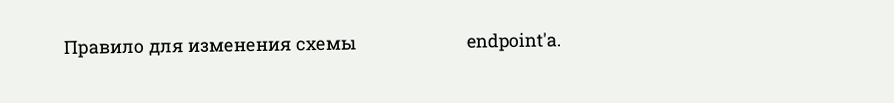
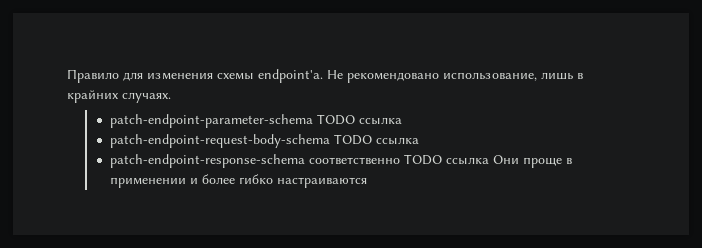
(561, 42) none -> [327,70,583,83] [67,90,171,103] [109,114,402,128] [109,134,419,148] [109,154,572,168] [109,174,367,188] Не рекомендовано использование, лишь в крайних случаях. // patch-endpoint-parameter-schema TODO ссылка // patch-endpoint-request-body-schema TODO ссылка // patch-endpoint-response-schema соответственно TODO ссылка Они проще в применении и более гибко настраиваются

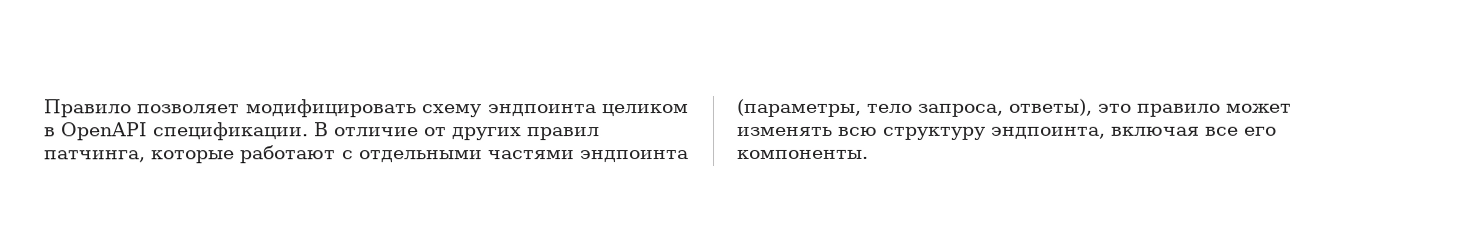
[123,69,583,83] [67,90,171,103] [109,114,402,128] [109,134,419,148] [109,154,572,168] [109,174,367,188] для изменения схемы endpoint'а. Не рекомендовано использование, лишь в крайних случаях. // patch-endpoint-parameter-schema TODO ссылка // patch-endpoint-request-body-schema TODO ссылка // patch-endpoint-response-schema соответственно TODO ссылка Они проще в применении и более гибко настраиваются -> [136,99,688,118] [44,122,600,141] [44,145,690,164] [736,98,1291,117] [737,126,1277,140] [737,149,869,159] позволяет модифицировать схему эндпоинта целиком в OpenAPI спецификации. В отличие от других правил патчинга, которые работают с отдельными частями эндпоинта (параметры, тело запроса, ответы), это правило может изменять всю структуру эндпоинта, включая все его компоненты.

